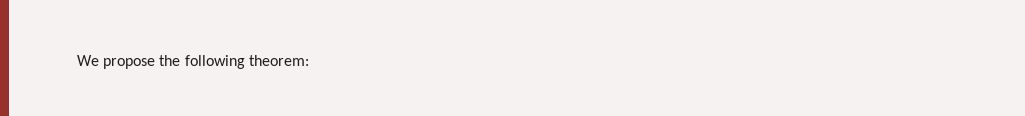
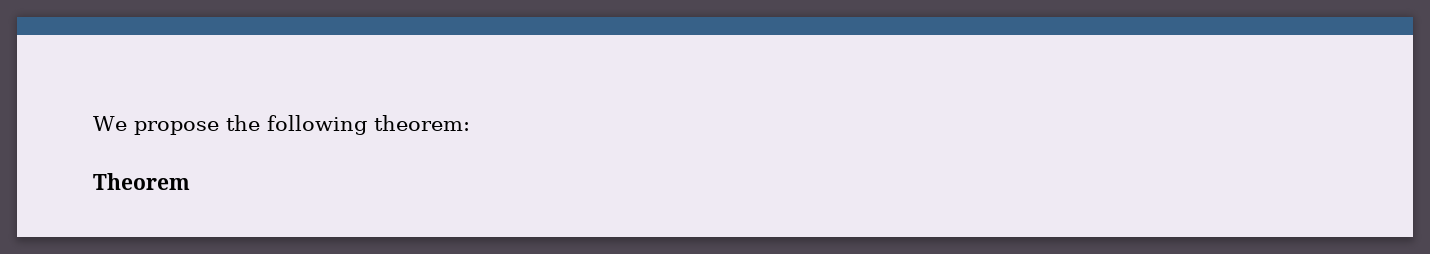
(309, 60) none -> [93,173,190,190] // Theorem

